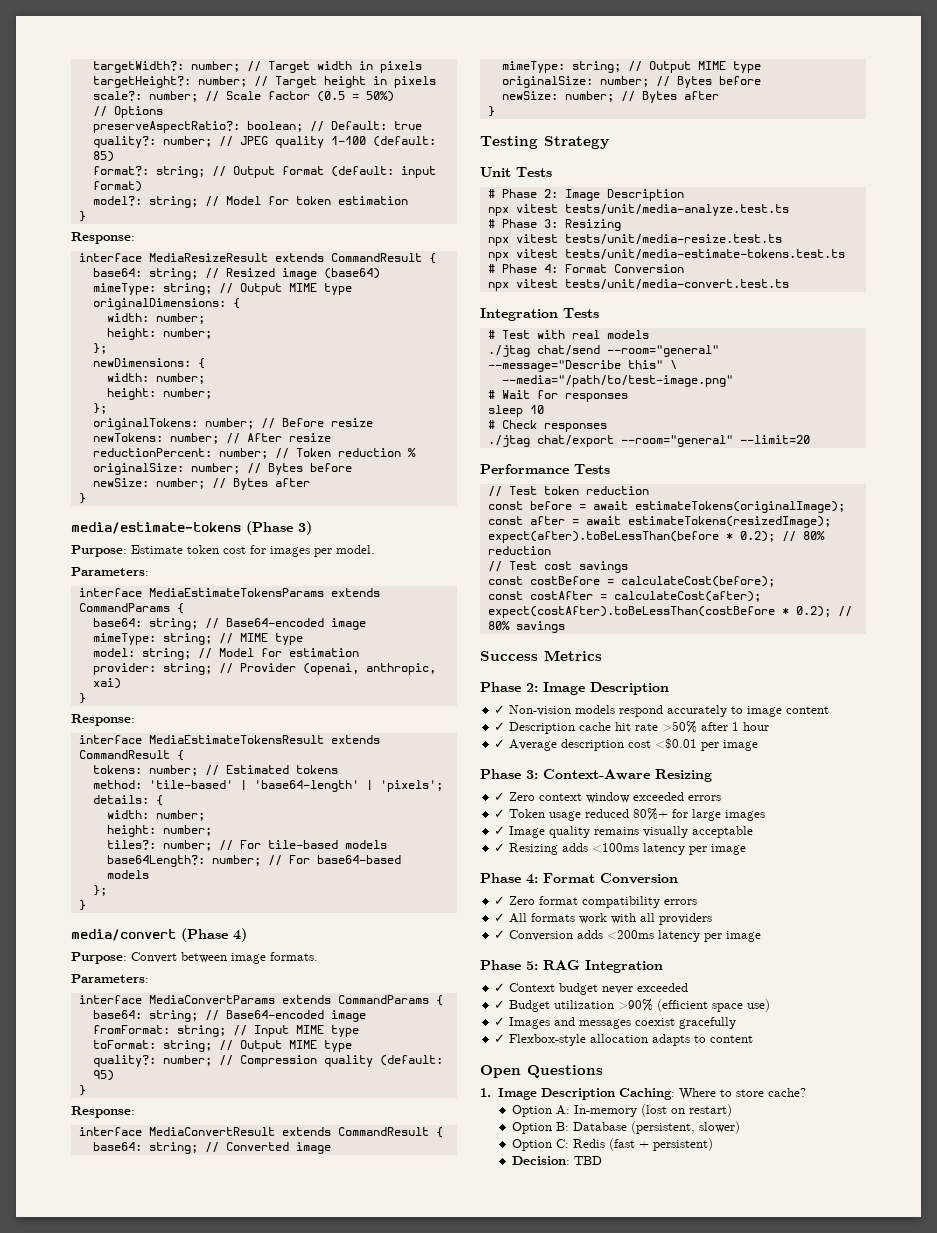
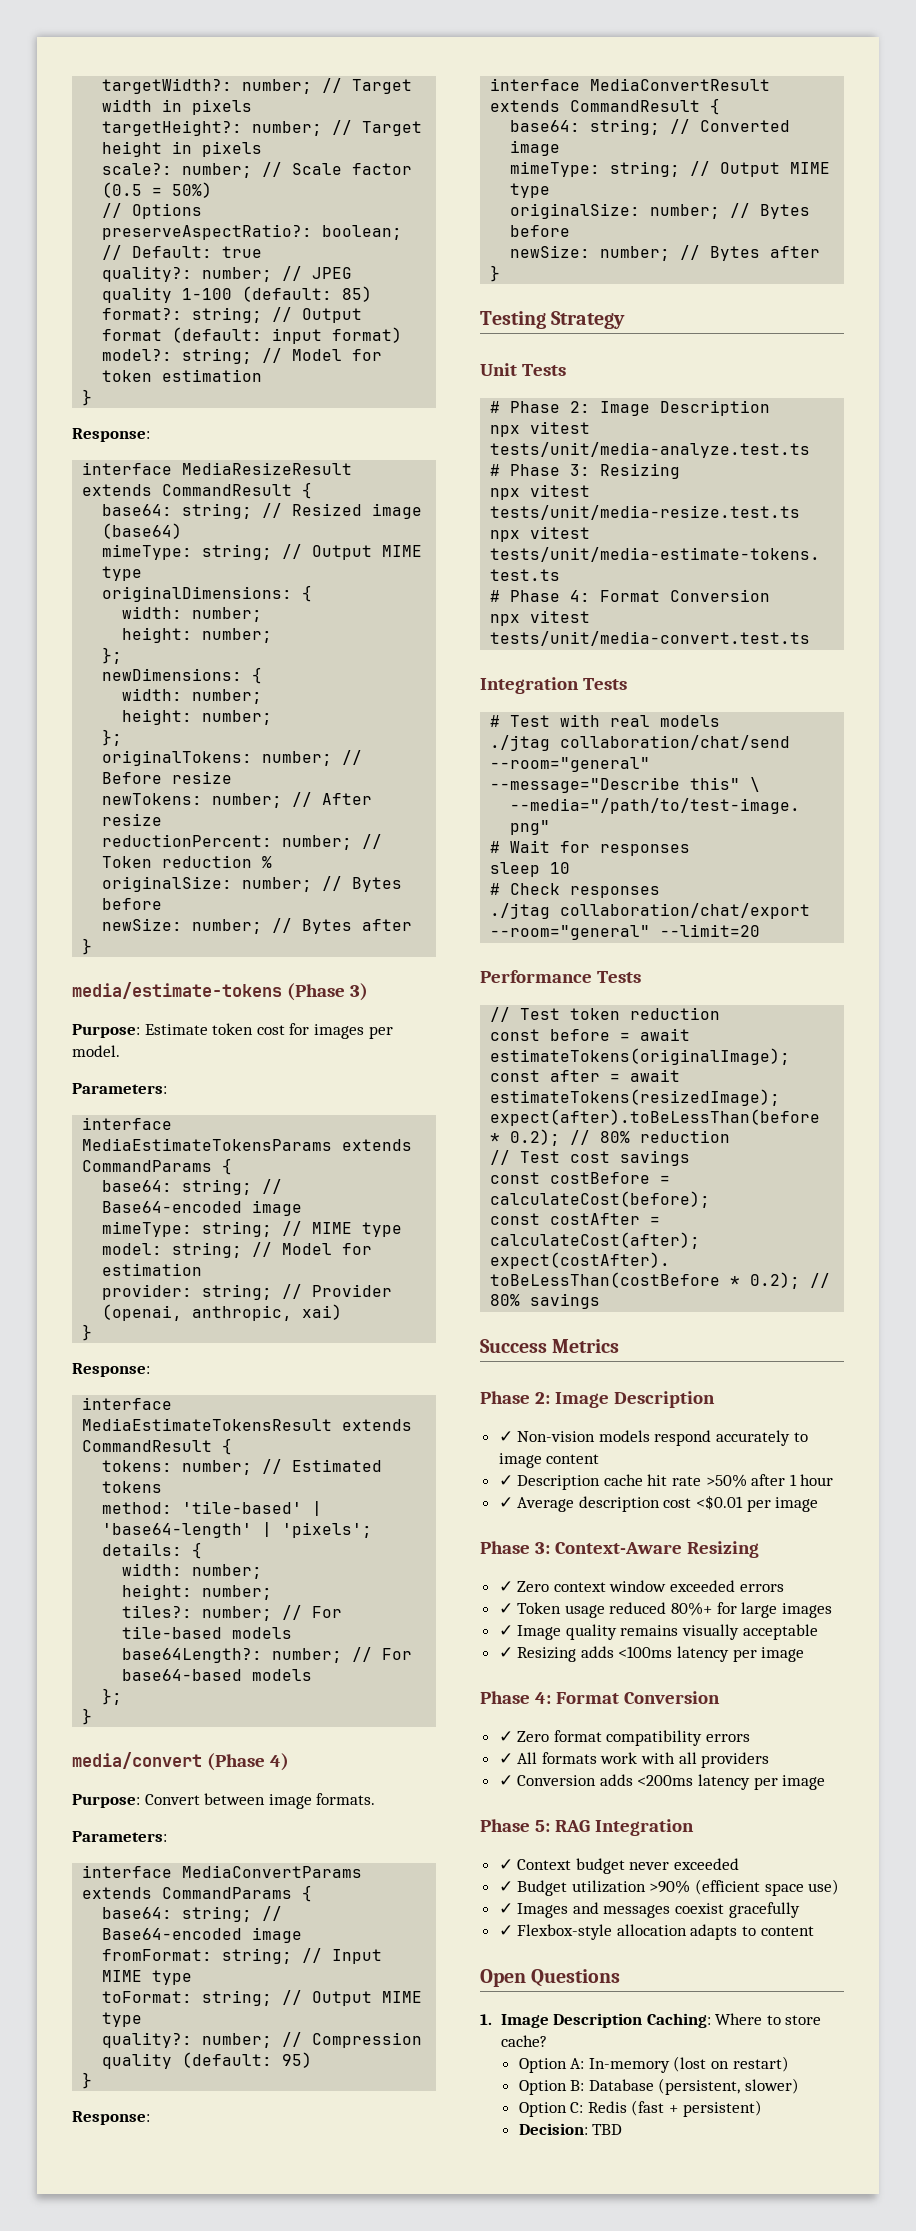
[536,345,600,356] chat/send -> [560,735,791,750] collaboration/chat/send
[536,435,614,447] chat/export -> [560,903,811,919] collaboration/chat/export

